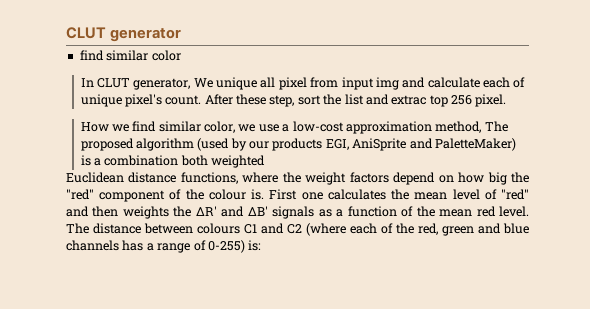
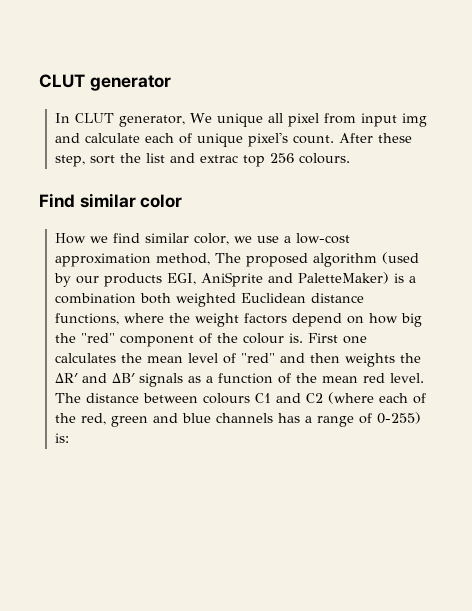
[79,50,181,61] // find similar color -> (171, 83) none
[475,94,507,107] pixel. -> [299,153,351,164] [39,193,183,208] colours. // Find similar color
(266, 161) // -> (237, 300) none

